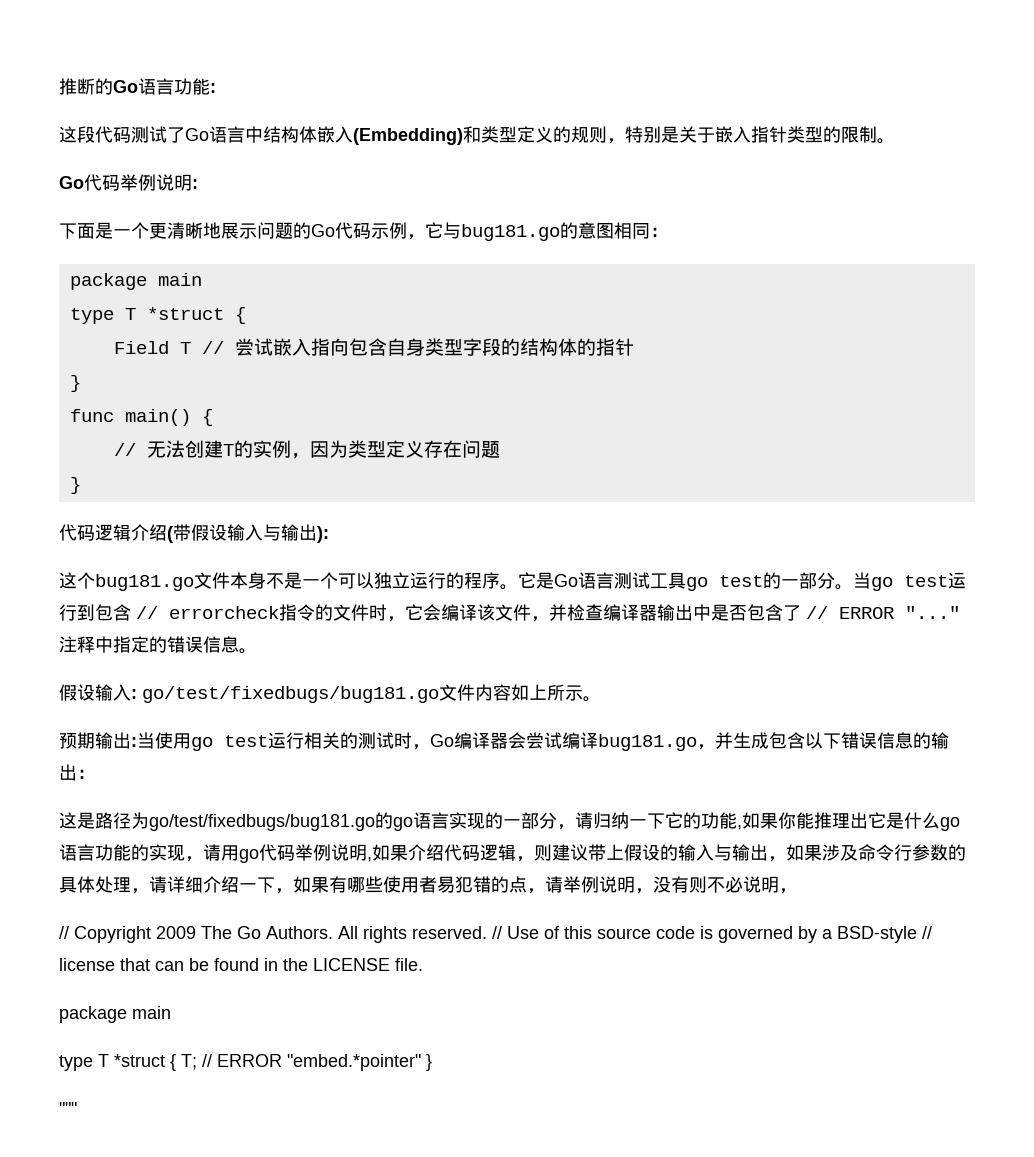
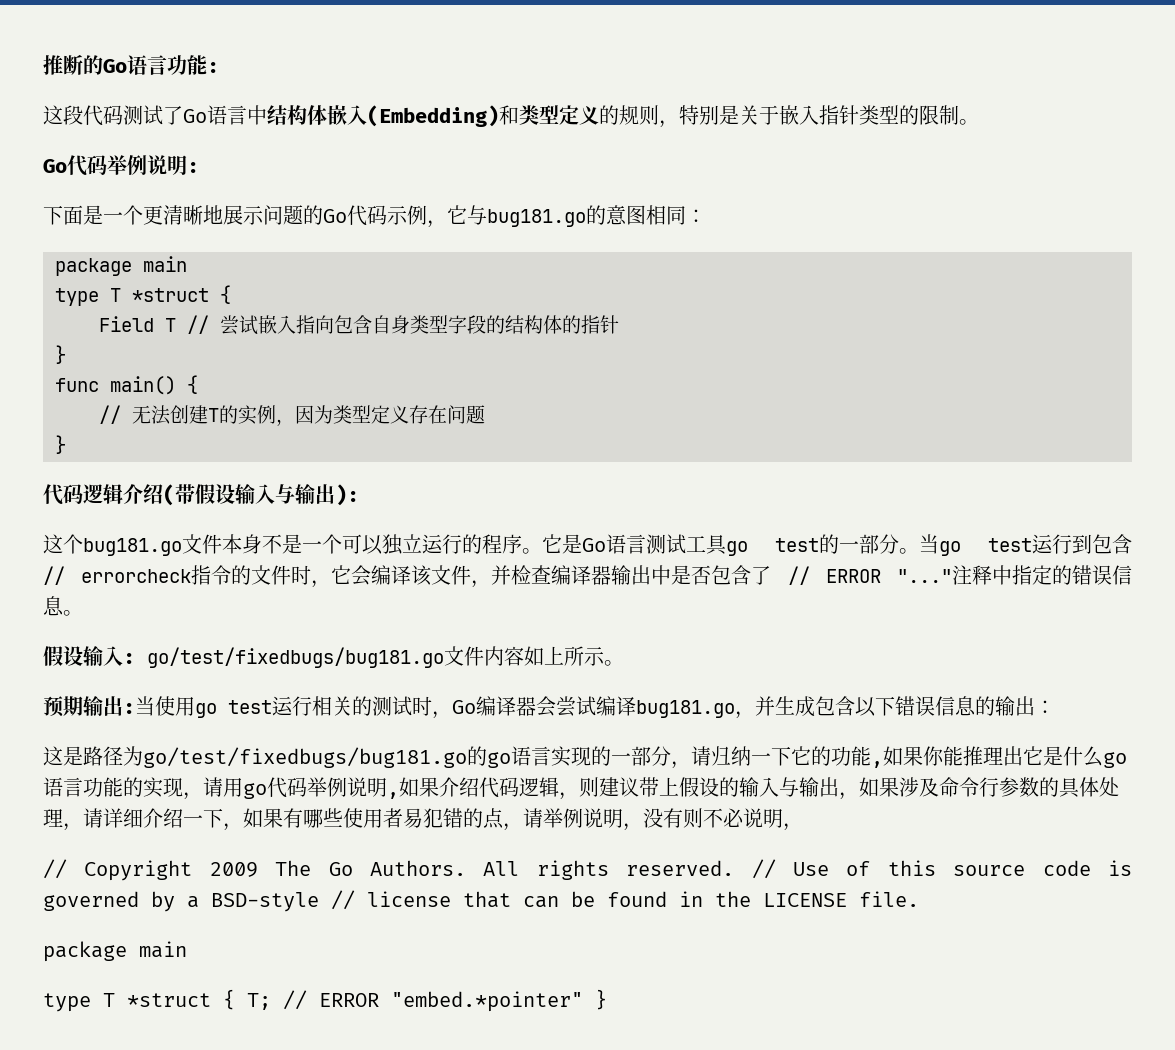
[59,1102,77,1115] // """ -> (607, 999) none

